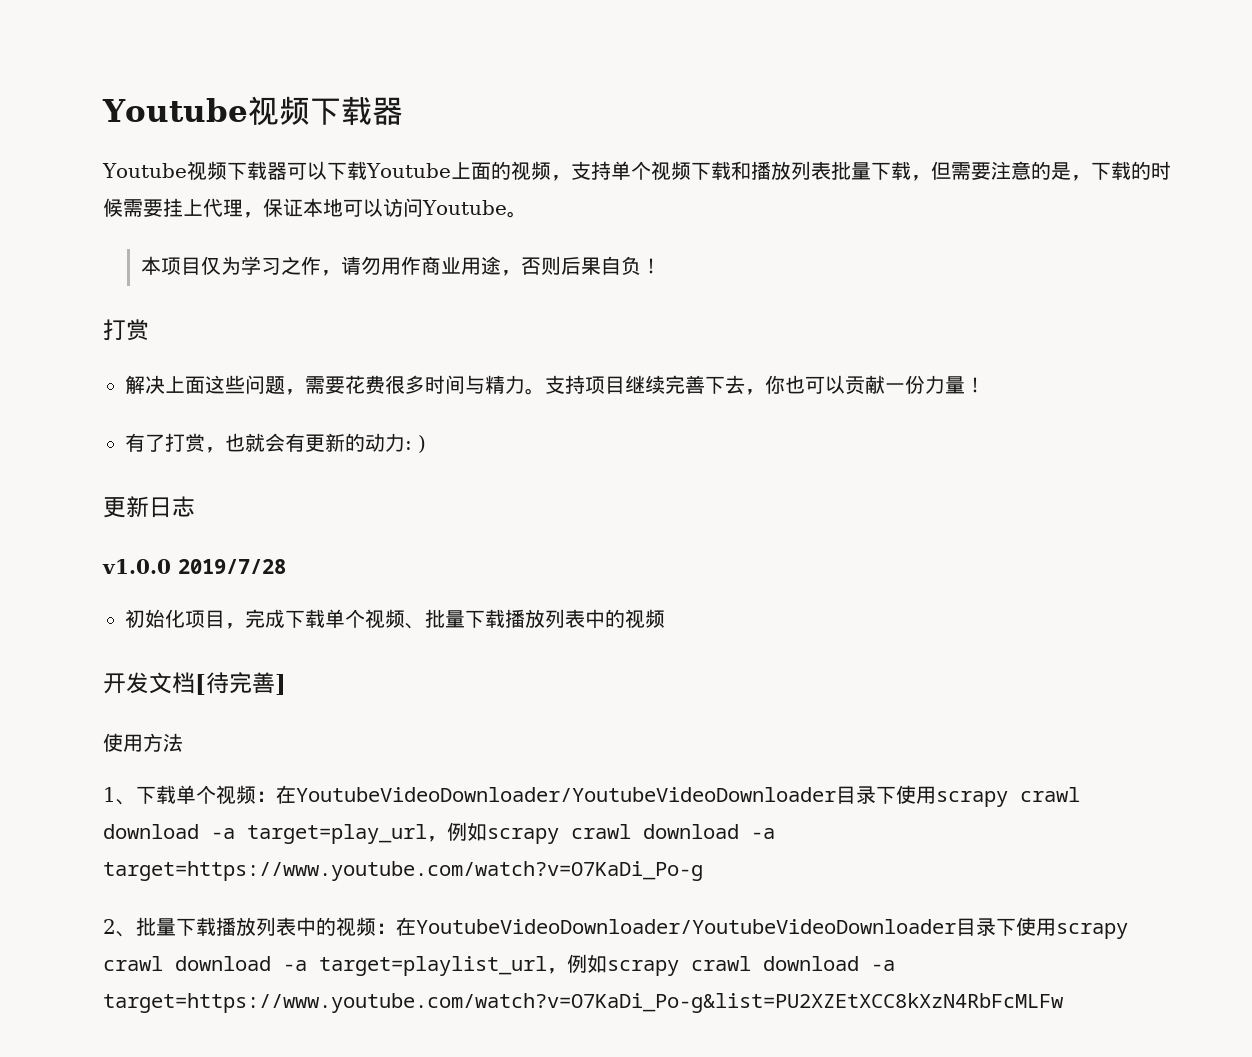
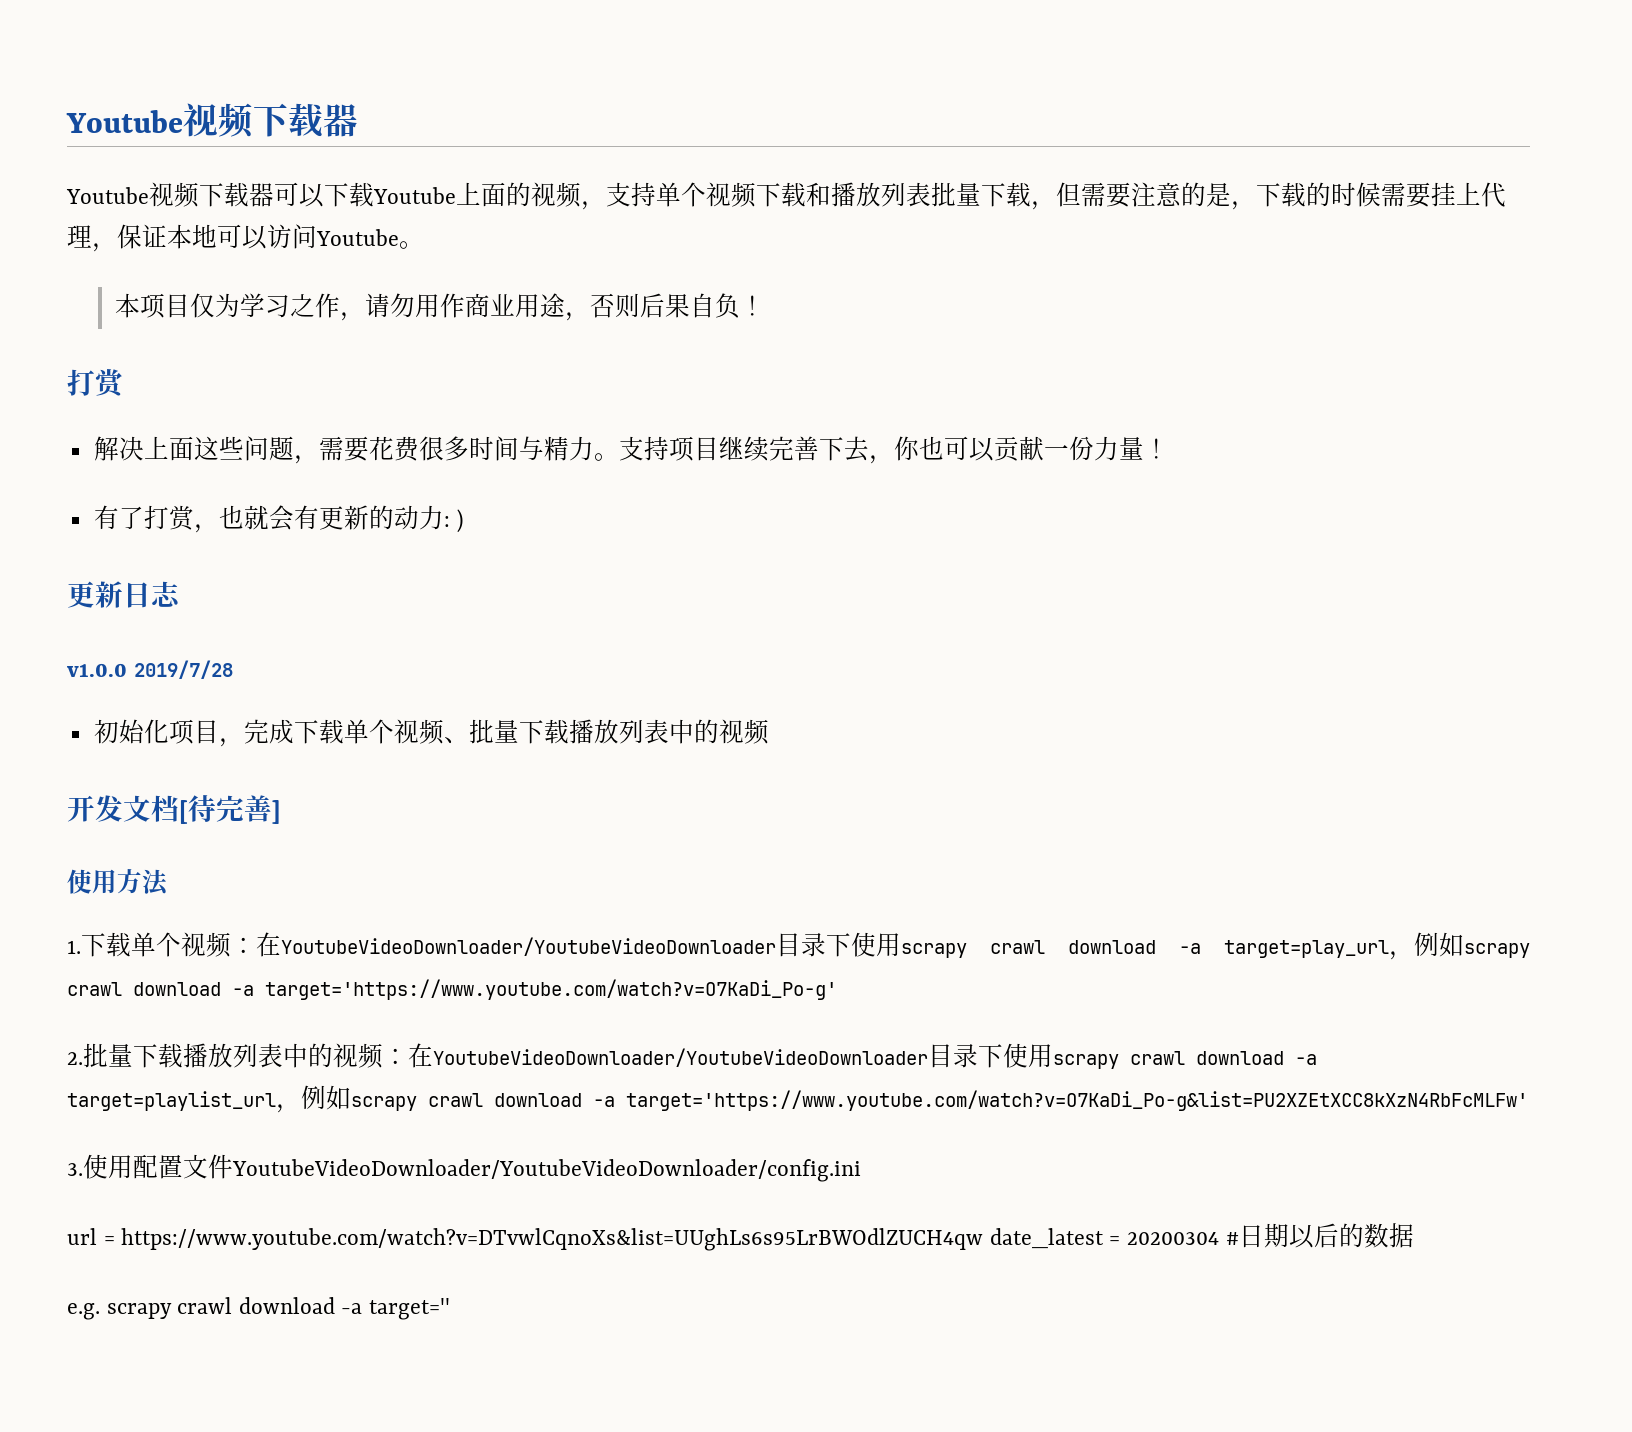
[103,787,136,805] 1、 -> [67,940,81,954] 1.
[103,861,703,881] [103,919,136,937] target=https://www.youtube.com/watch?v=O7KaDi_Po-g // 2、 -> [265,979,837,1000] [67,1052,83,1065] target='https://www.youtube.com/watch?v=O7KaDi_Po-g' // 2.
[103,993,1063,1013] target=https://www.youtube.com/watch?v=O7KaDi_Po-g&list=PU2XZEtXCC8kXzN4RbFcMLFw -> [626,1090,1528,1111] [67,1154,861,1182] [67,1223,1414,1251] [67,1297,451,1320] target='https://www.youtube.com/watch?v=O7KaDi_Po-g&list=PU2XZEtXCC8kXzN4RbFcMLFw' // 3.使用配置文件YoutubeVideoDownloader/YoutubeVideoDownloader/config.ini // url = https://www.youtube.com/watch?v=DTvwlCqnoXs&list=UUghLs6s95LrBWOdlZUCH4qw date_latest = 20200304 #日期以后的数据 // e.g. scrapy crawl download -a target=''

